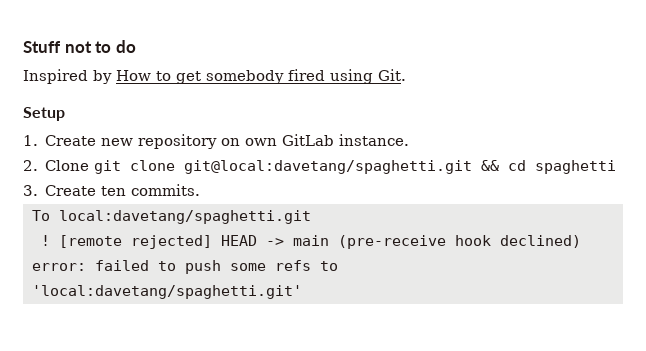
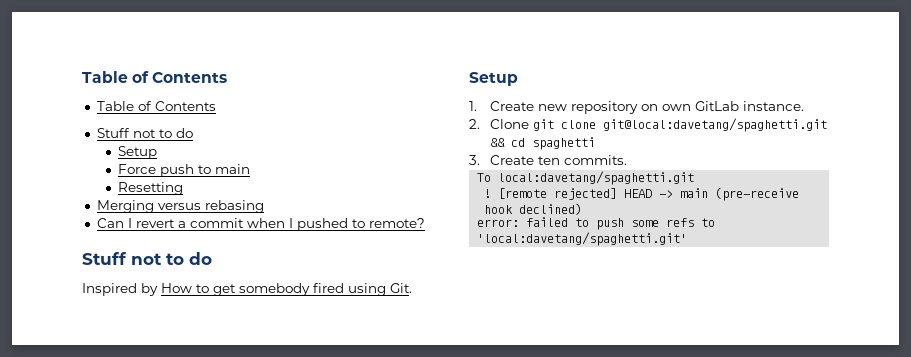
(23, 47) none -> [82,71,228,83] [96,101,216,111] [96,128,193,138] [118,146,158,159] [118,164,251,177] [118,182,184,195] [96,200,264,213] [96,218,425,231] Table of Contents // Table of Contents // Stuff not to do // Setup // Force push to main // Resetting // Merging versus rebasing // Can I revert a commit when I pushed to remote? //

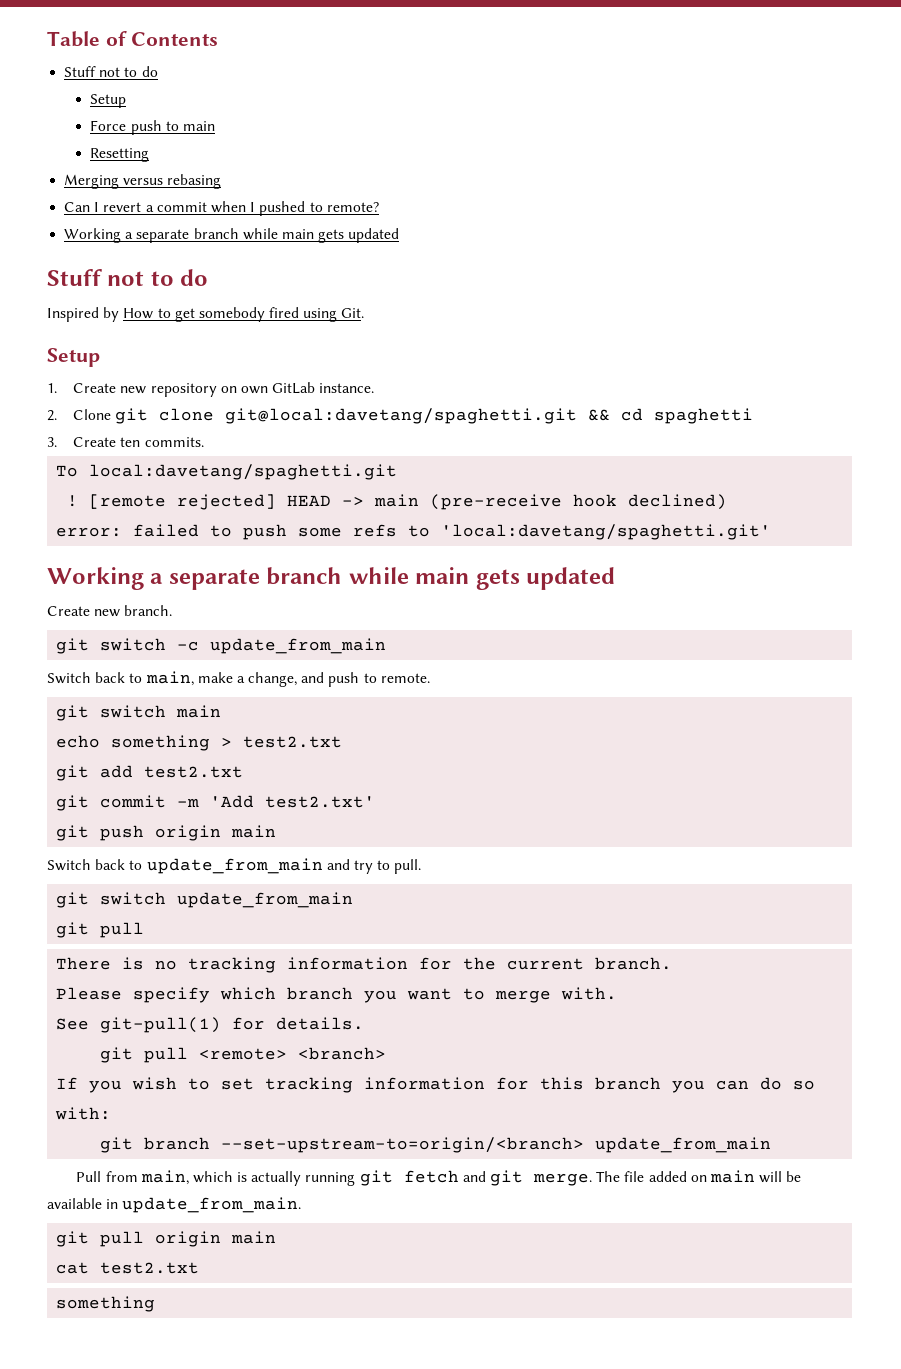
[82,71,228,83] [96,101,216,111] Table of Contents // Table of Contents -> [47,31,219,47] Table of Contents
(425, 223) none -> [64,228,400,243] // Working a separate branch while main gets updated
(688, 239) none -> [47,567,616,590] [47,605,173,617] [56,638,387,654] [47,671,430,687] [56,705,222,721] [56,735,343,751] [56,765,244,781] [56,795,376,811] [56,825,277,841] [47,858,422,874] [56,892,354,908] [56,922,145,938] [56,957,673,973] [56,987,618,1003] [56,1017,365,1033] [100,1047,387,1063] [56,1077,816,1093] [55,1107,112,1120] [100,1137,772,1153] [76,1170,802,1186] [47,1197,302,1213] [56,1231,277,1247] [56,1262,200,1274] [56,1296,156,1312] // Working a separate branch while main gets updated // Create new branch. // git switch -c update_from_main // Switch back to main, make a change, and push to remote. // git switch main // echo something > test2.txt // git add test2.txt // git commit -m 'Add test2.txt' // git push origin main // Switch back to update_from_main and try to pull. // git switch update_from_main // git pull // There is no tracking information for the current branch. // Please specify which branch you want to merge with. // See git-pull(1) for details. // git pull <remote> <branch> // If you wish to set tracking information for this branch you can do so with: // git branch --set-upstream-to=origin/<branch> update_from_main // Pull from main, which is actually running git fetch and git merge. The file added on main will be available in update_from_main. // git pull origin main // cat test2.txt // something

